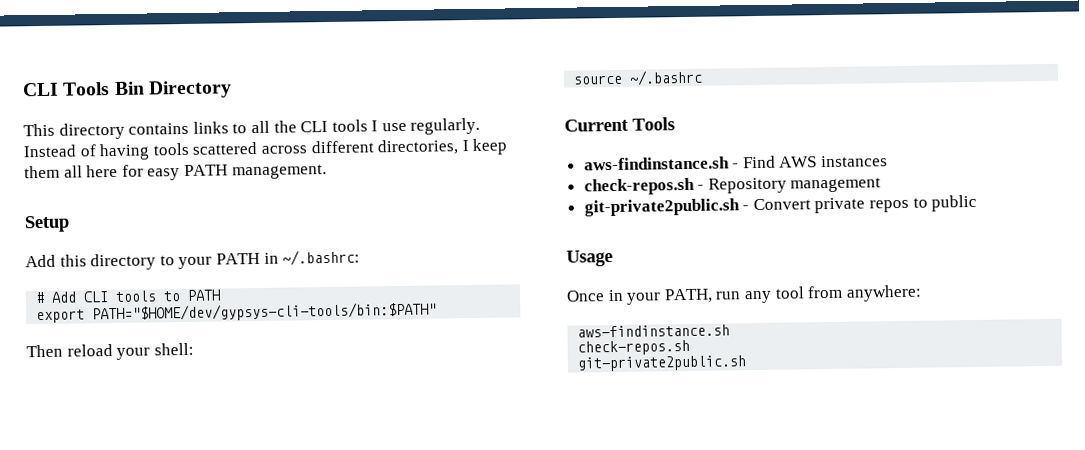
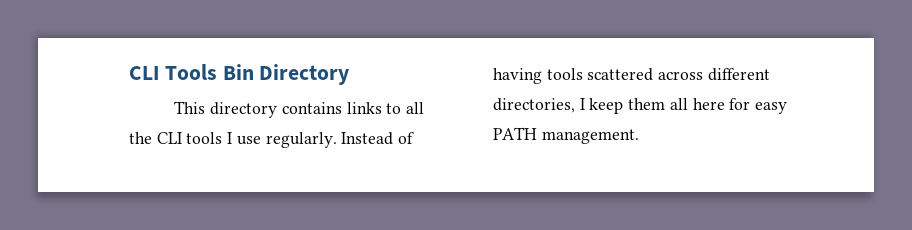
[24,215,70,233] [25,249,361,271] [35,289,222,304] [36,301,438,324] [26,342,194,360] [573,69,704,86] [564,117,675,132] [583,155,889,171] [583,177,882,196] [583,194,978,217] [566,250,613,267] [566,284,922,305] [577,324,731,338] [577,339,691,356] [577,355,748,372] // Setup // Add this directory to your PATH in ~/.bashrc: // # Add CLI tools to PATH // export PATH="$HOME/dev/gypsys-cli-tools/bin:$PATH" // Then reload your shell: // source ~/.bashrc // Current Tools // aws-findinstance.sh - Find AWS instances // check-repos.sh - Repository management // git-private2public.sh - Convert private repos to public // Usage // Once in your PATH, run any tool from anywhere: // aws-findinstance.sh // check-repos.sh // git-private2public.sh -> (639, 136) none

